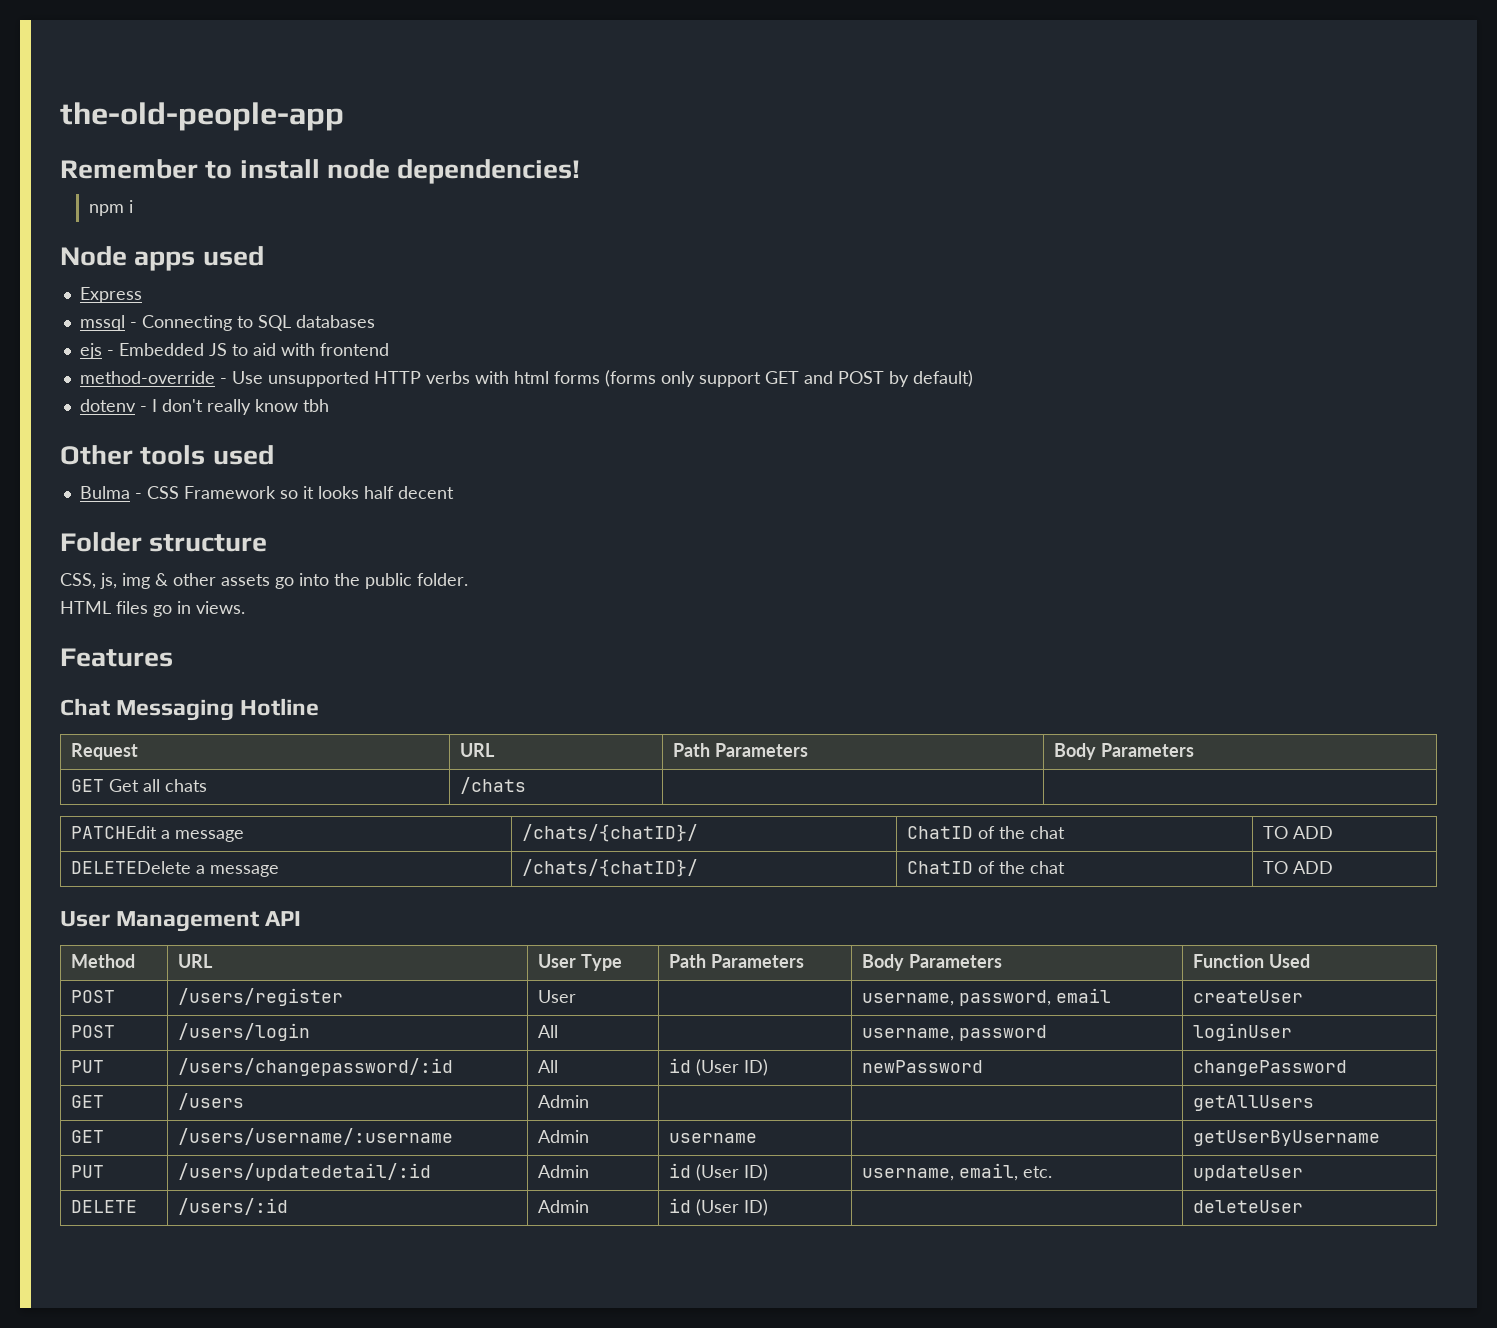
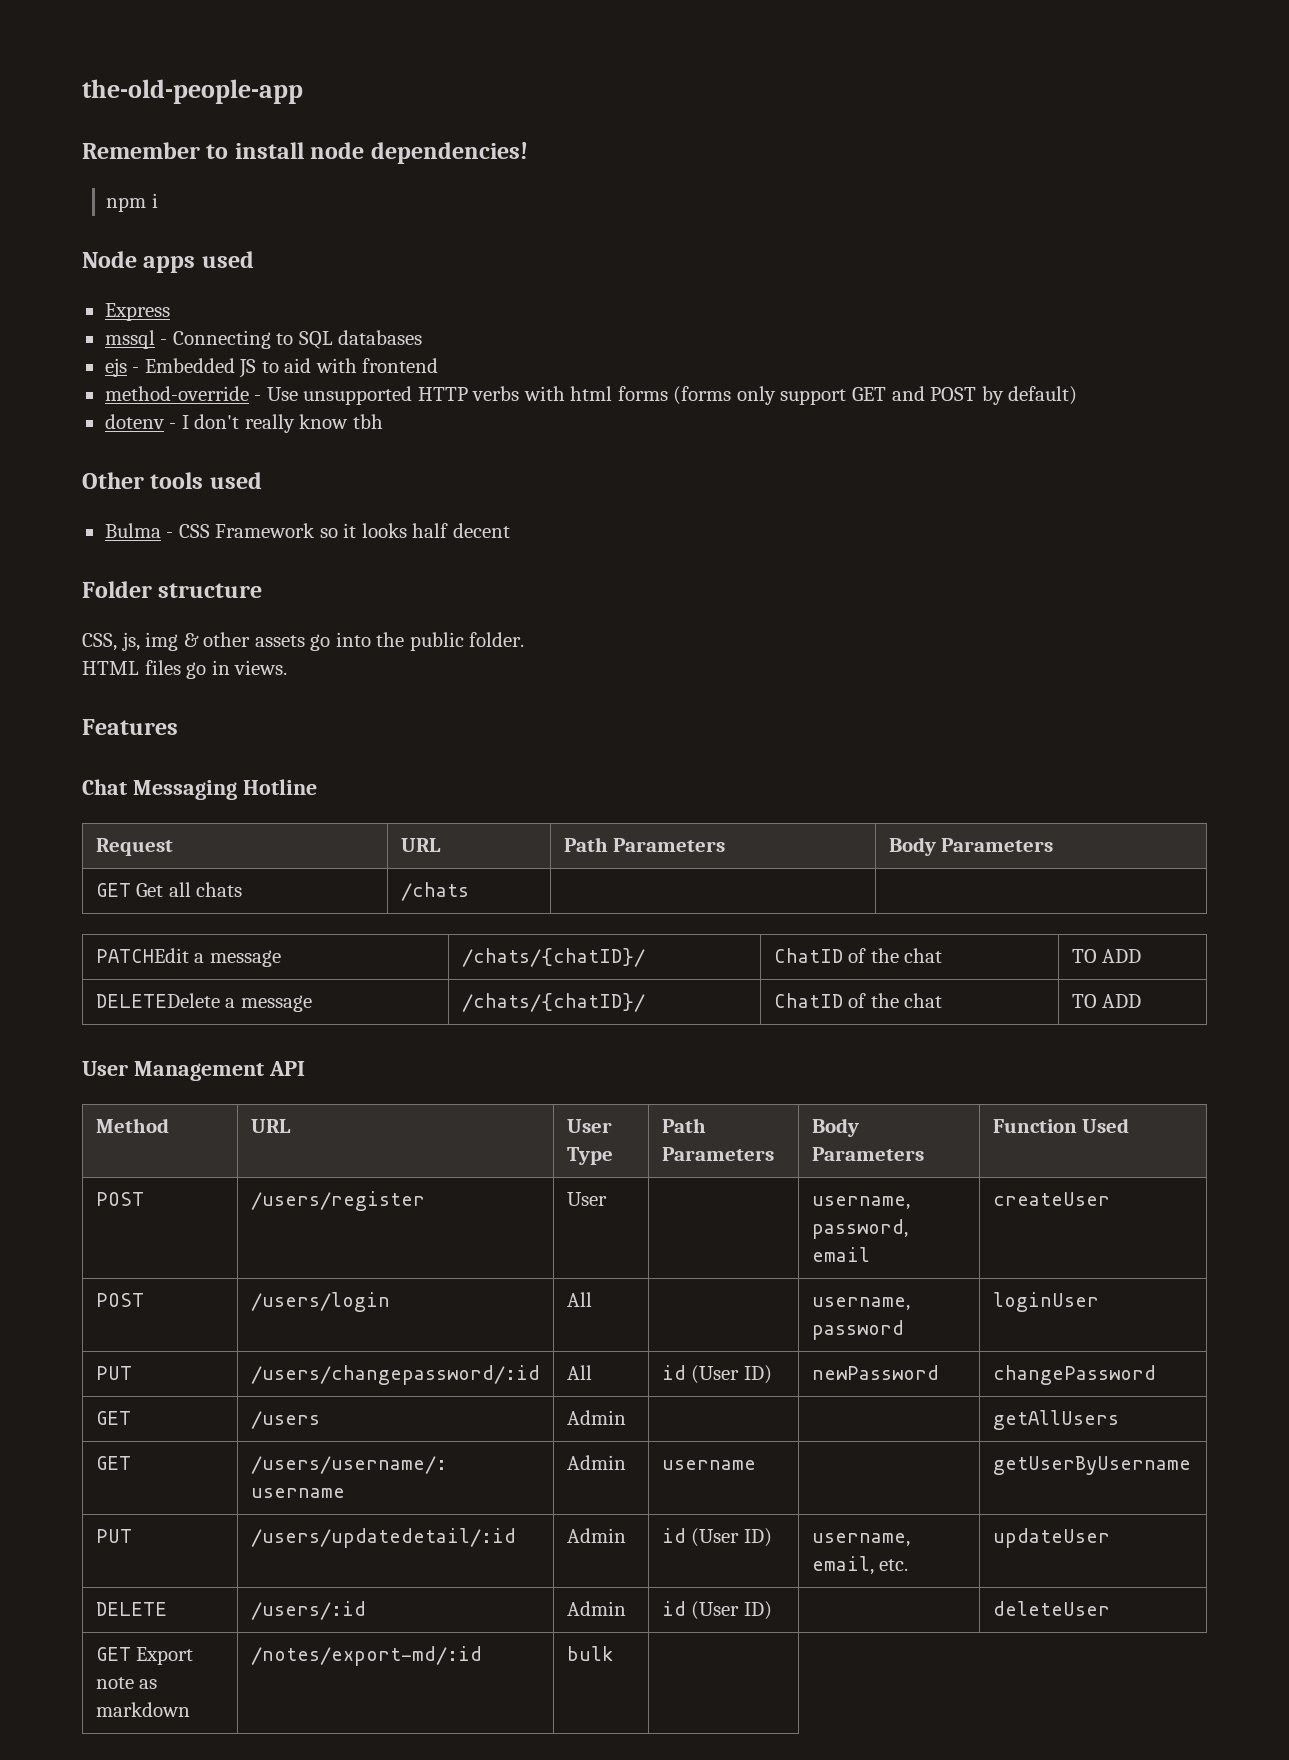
(1304, 1206) none -> [95,1647,194,1665] [95,1677,158,1689] [95,1702,190,1717] [250,1646,482,1666] [566,1646,613,1661] // GET Export note as markdown | /notes/export-md/:id | bulk |

